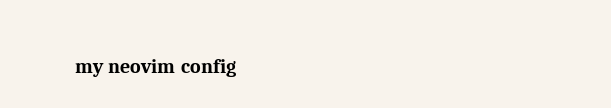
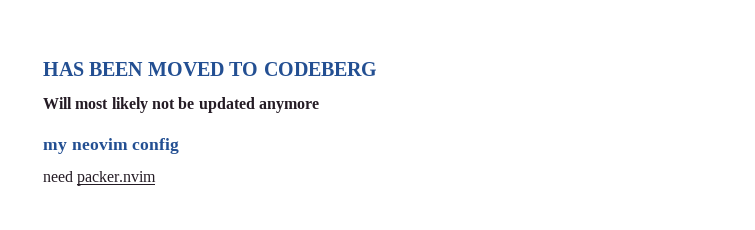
(75, 70) none -> [43,62,377,76] [43,97,319,113] HAS BEEN MOVED TO CODEBERG // Will most likely not be updated anymore //
(236, 68) none -> [43,171,157,186] // need packer.nvim

